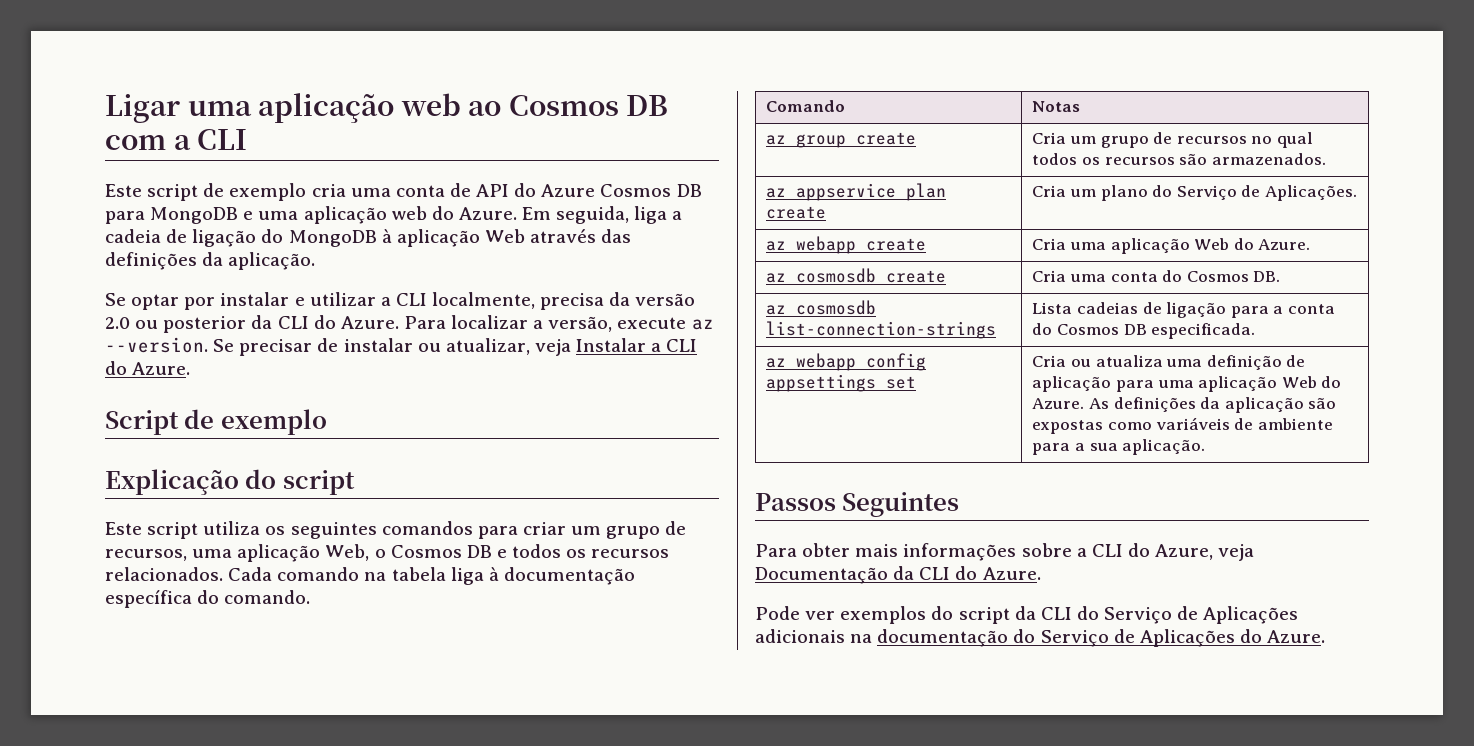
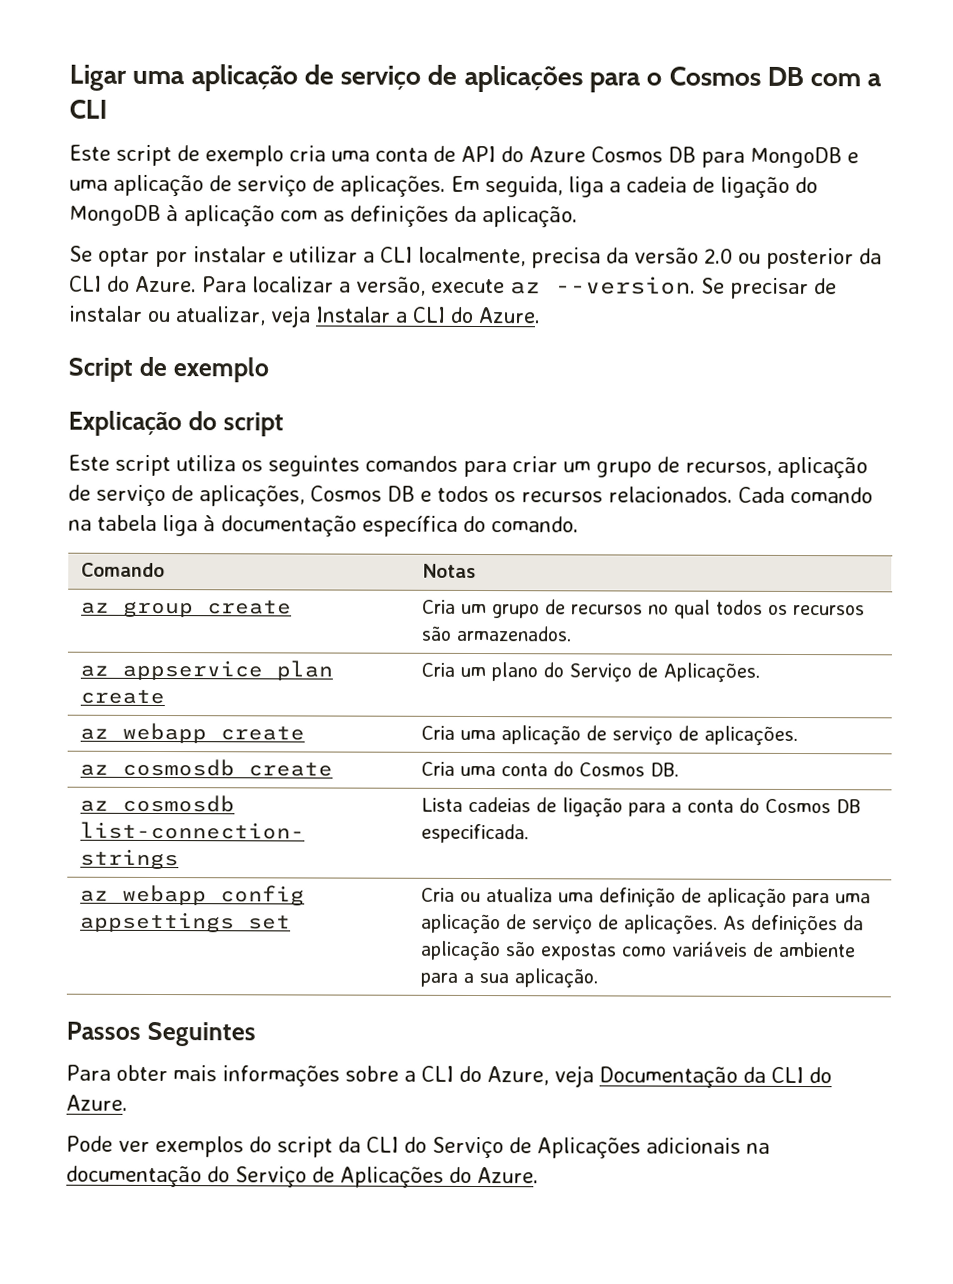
[400,93,502,116] web ao -> [303,64,663,93] de serviço de aplicações para o
[391,206,517,220] web do Azure. -> [209,175,446,197] de serviço de aplicações.
[484,229,632,243] Web através das -> [280,210,345,222] com as
[192,544,386,562] uma aplicação Web, o -> [777,456,868,479] [68,484,305,507] aplicação de serviço de aplicações,
[1194,238,1311,250] Web do Azure. -> [585,725,798,747] de serviço de aplicações.
[1281,376,1342,388] [1032,398,1085,409] Web do Azure. -> [505,914,718,935] de serviço de aplicações.

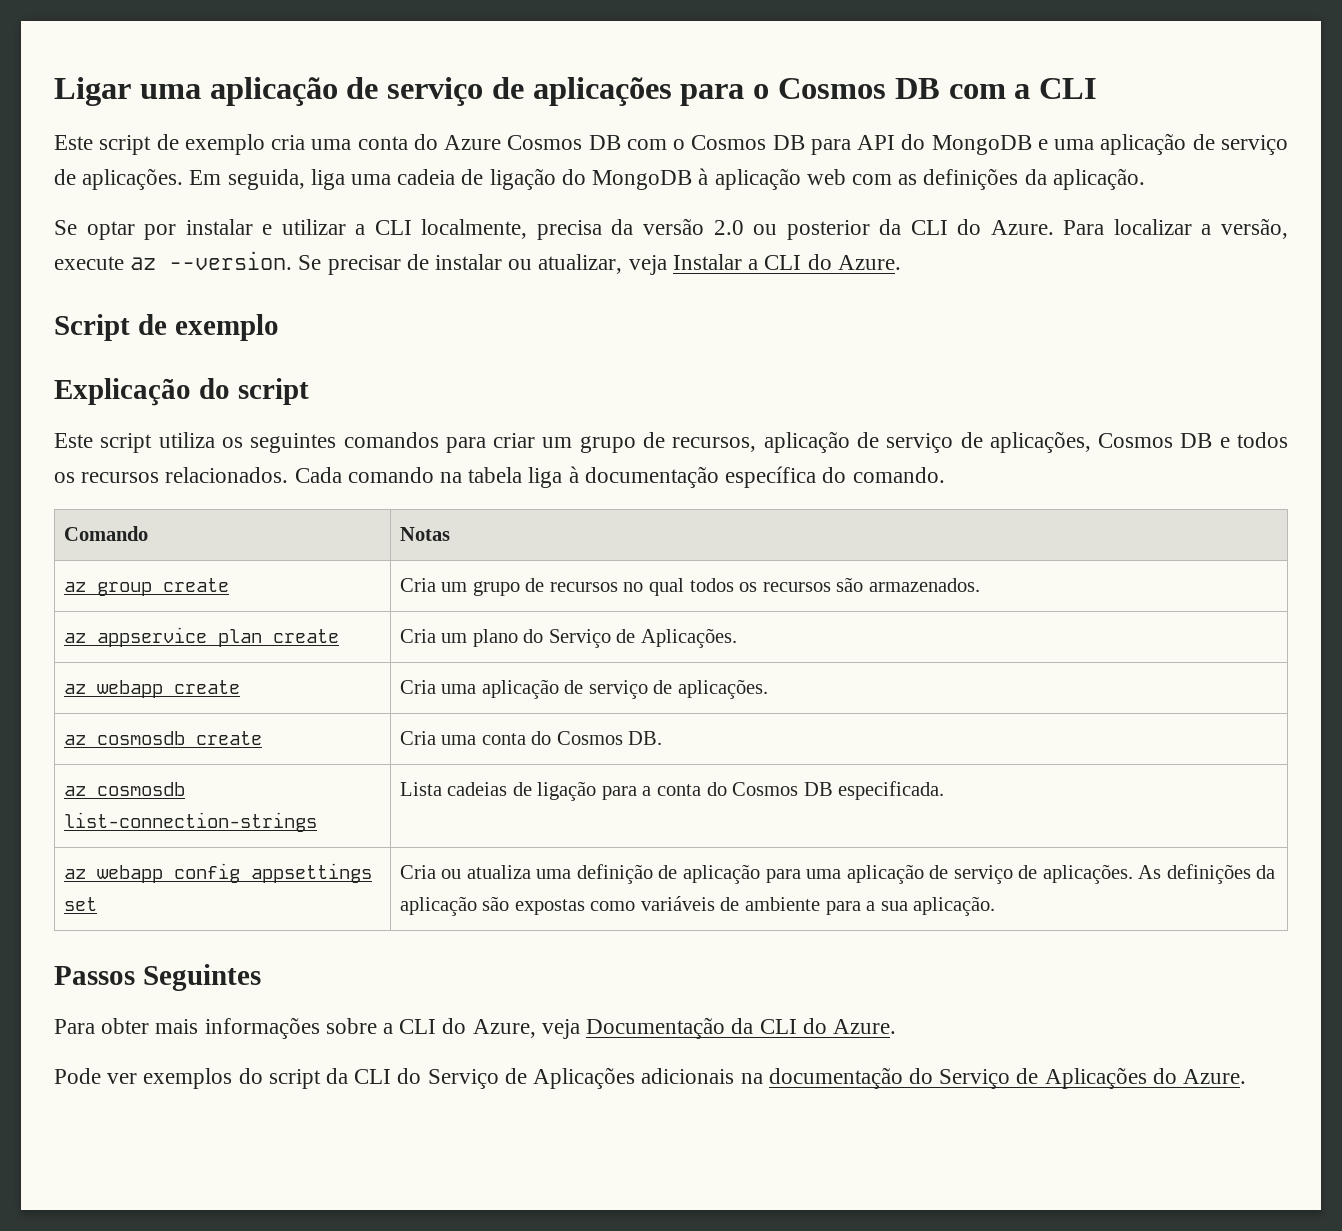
[433,145,496,163] de API -> (408, 143) none
[701,151,745,168] para -> [626,134,926,155] com o Cosmos DB para API do
[609,181,621,193] a -> [351,174,392,185] uma
(275, 216) none -> [806,169,846,185] web

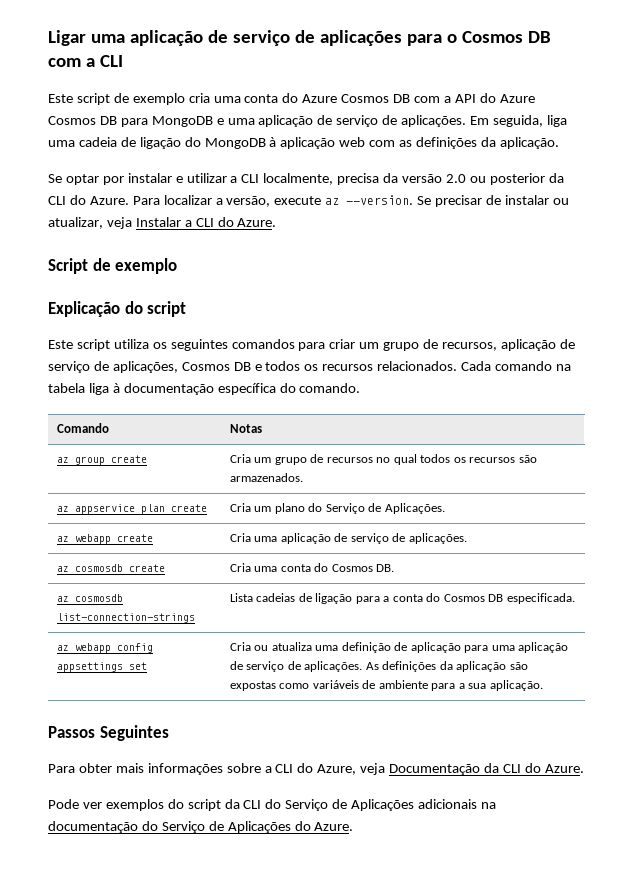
[673,139,686,150] o -> [443,93,535,103] a API do Azure
[857,134,926,150] API do -> (148, 122) none

